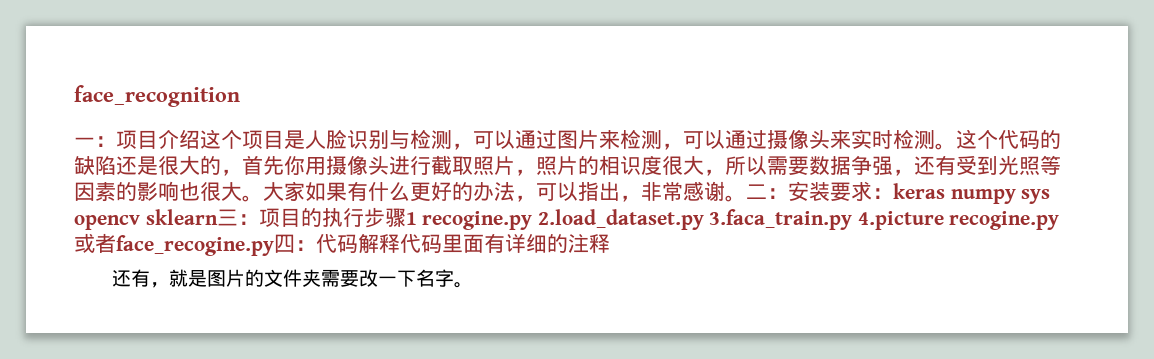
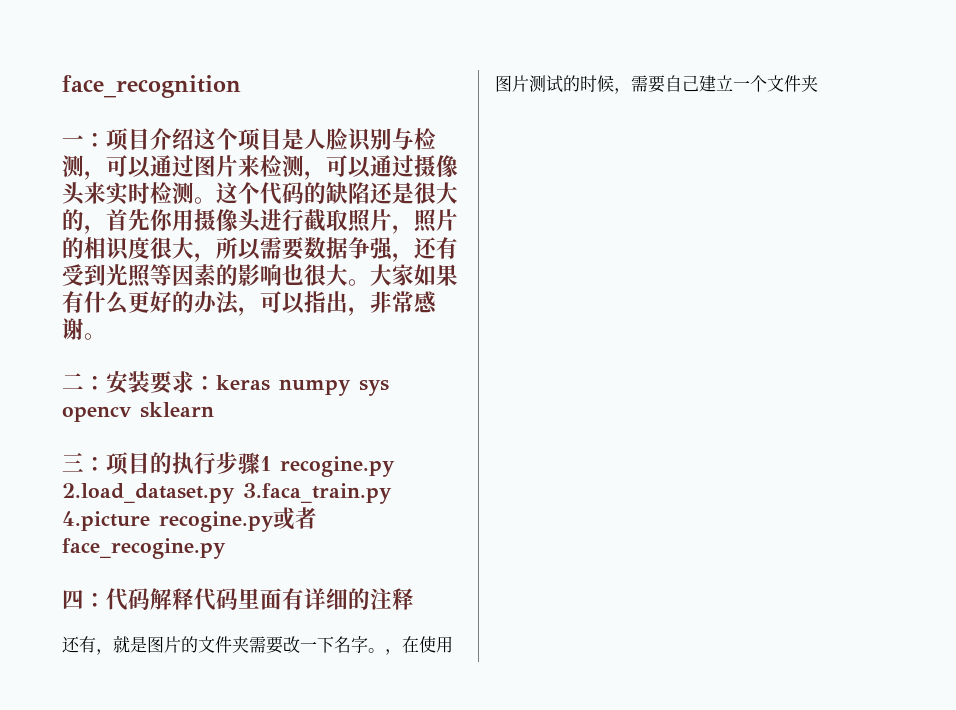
(746, 198) none -> (106, 336) //
(218, 217) none -> (214, 410) //
(274, 245) none -> (226, 548) //
(474, 285) none -> [385,636,453,655] [495,75,818,94] ，在使用图片测试的时候，需要自己建立一个文件夹

